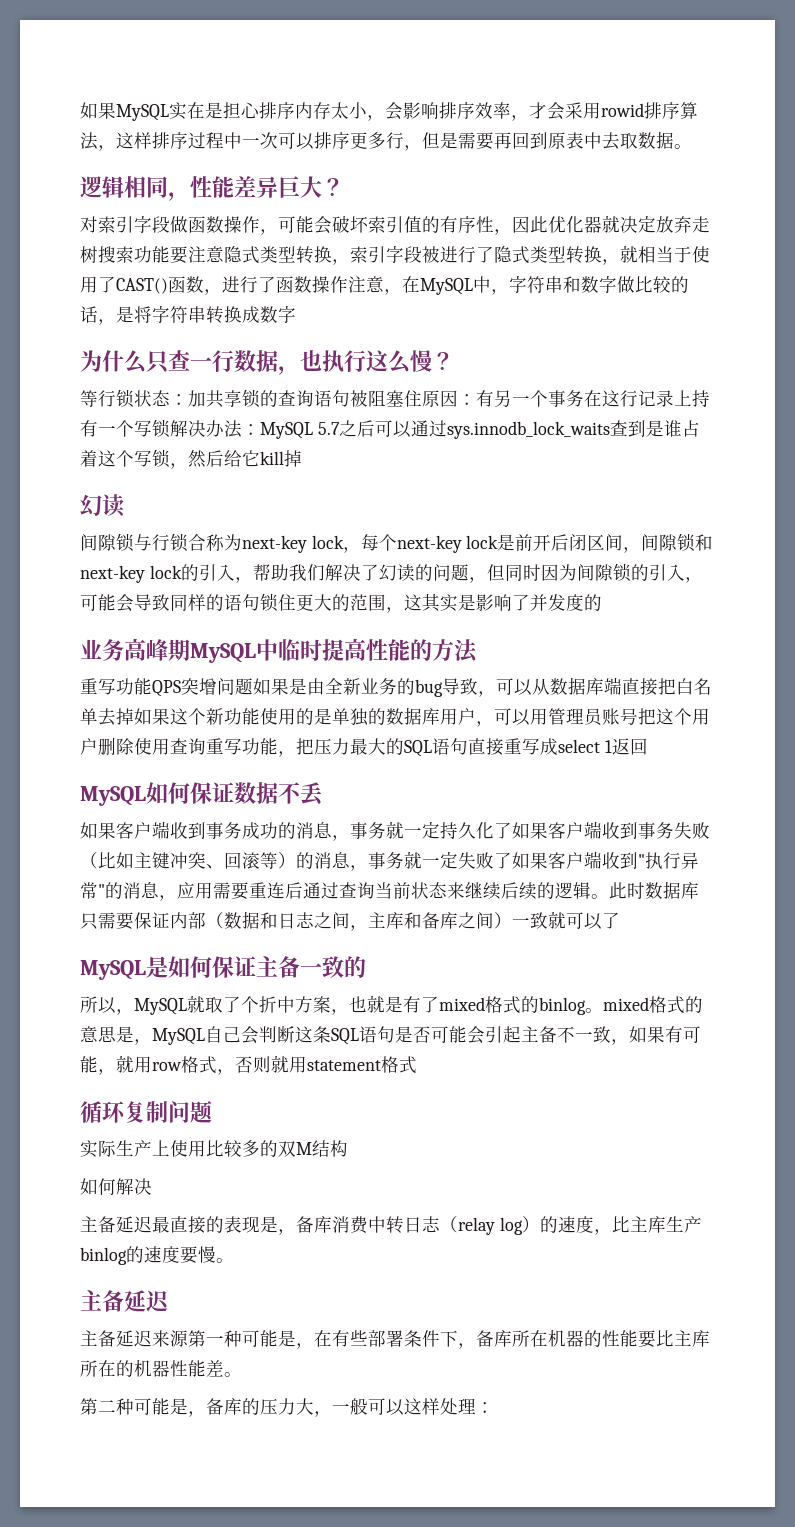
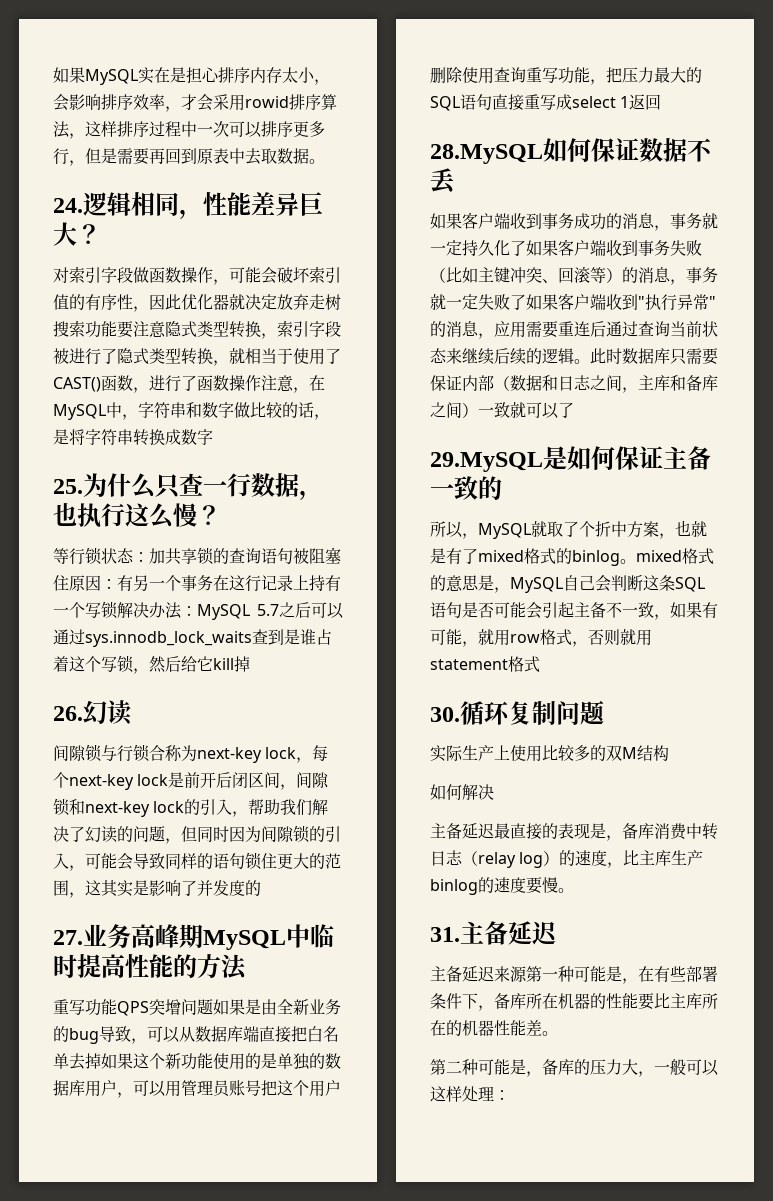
(692, 146) none -> [53,198,83,213] 24.
(296, 314) none -> [53,479,83,494] 25.
(302, 458) none -> [53,706,83,721] 26.
(602, 602) none -> [53,930,83,945] 27.
[80,786,146,806] MySQL -> [430,144,543,164] 28.MySQL
[80,960,146,980] MySQL -> [430,452,543,472] 29.MySQL
(417, 1065) none -> [430,707,460,722] 30.
(234, 1260) none -> [430,927,460,942] 31.

